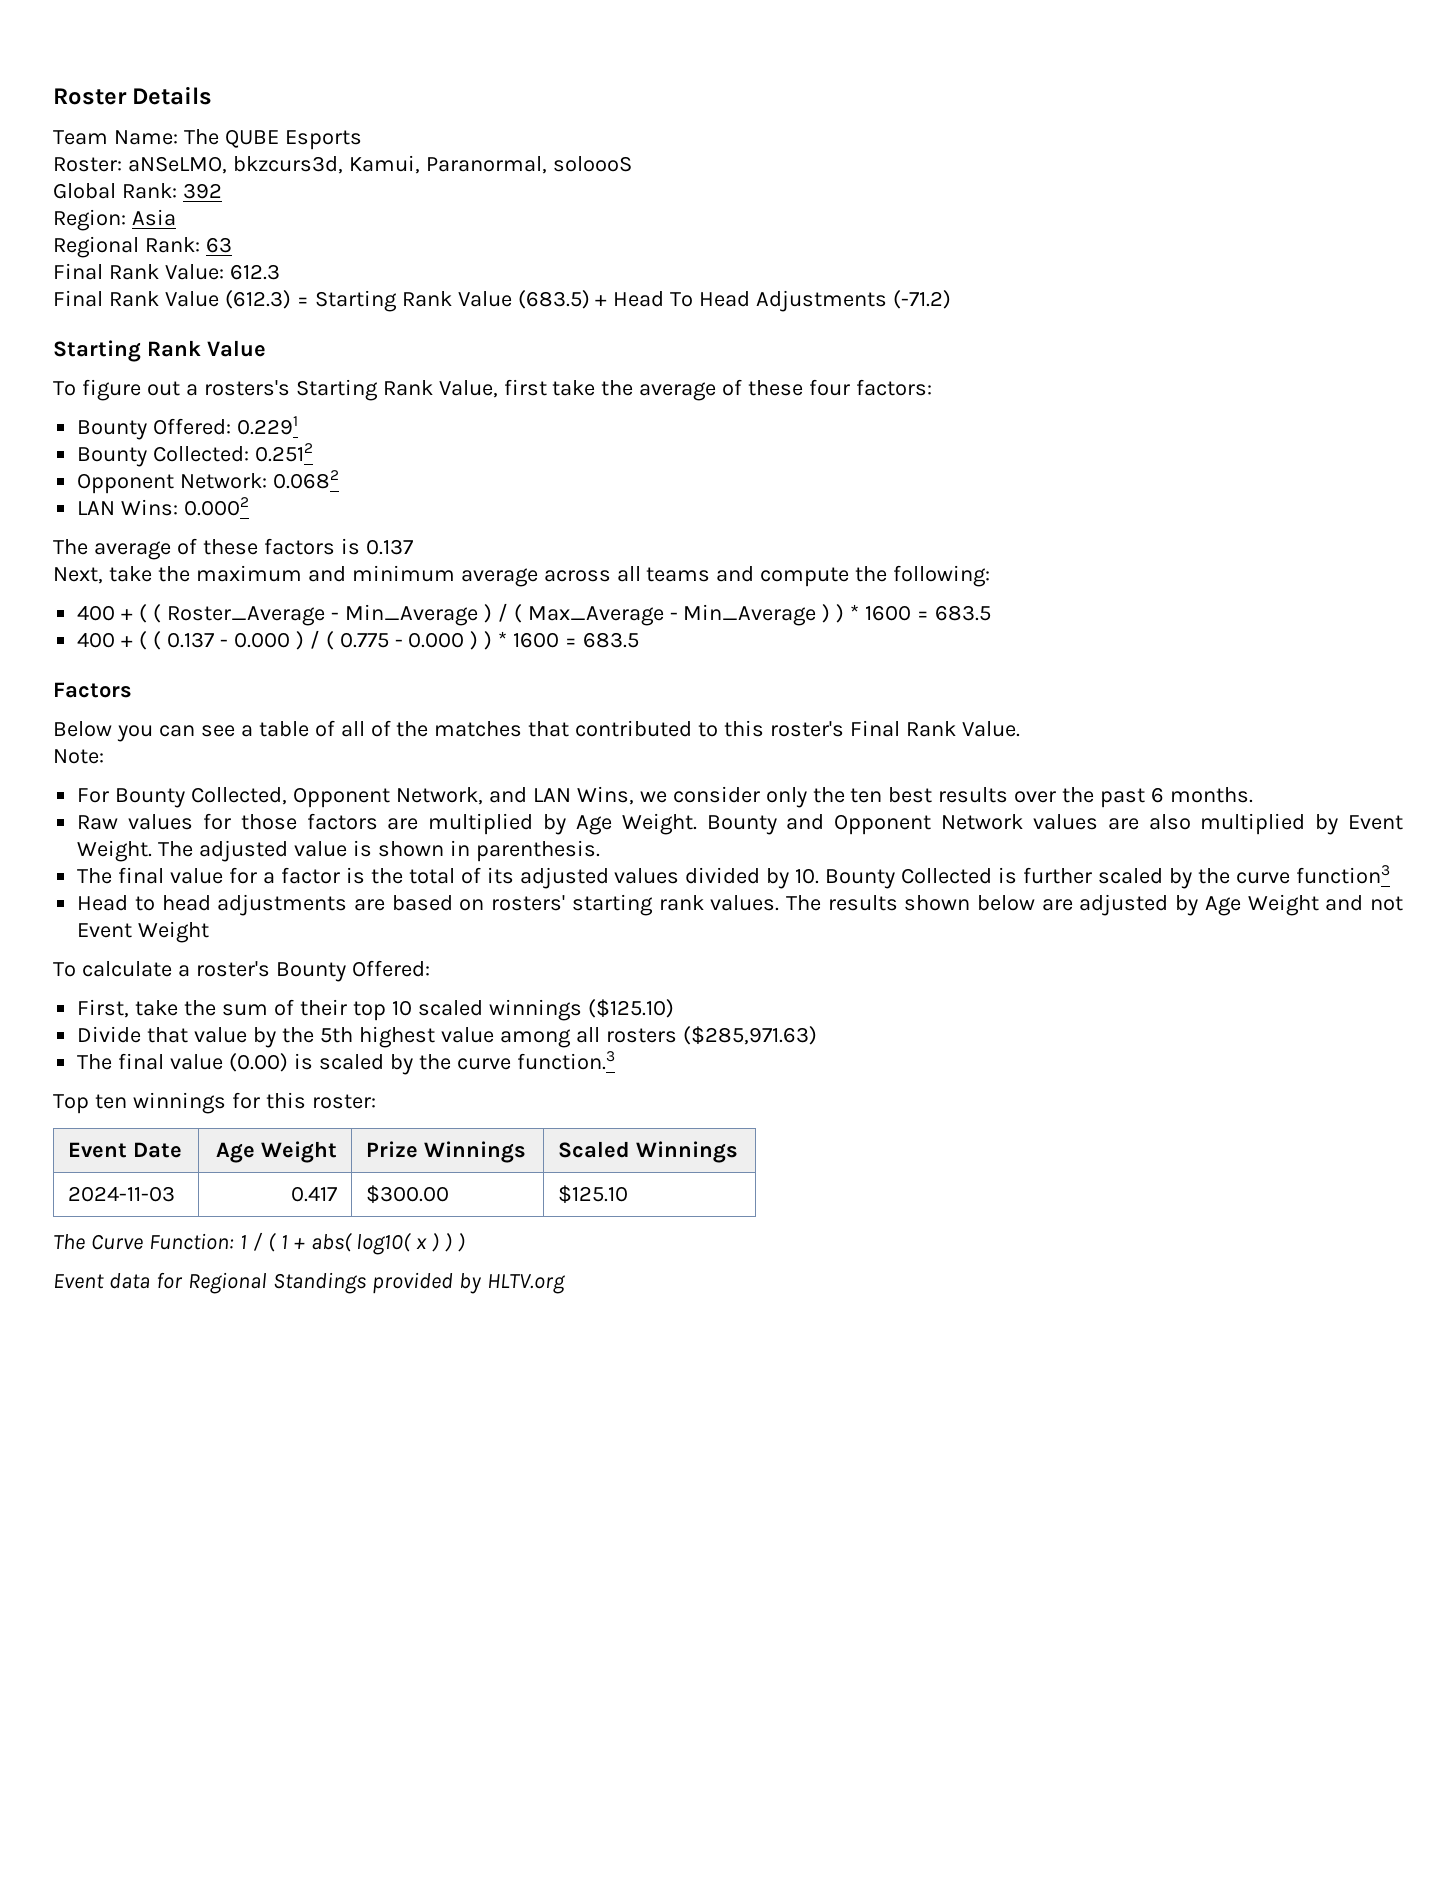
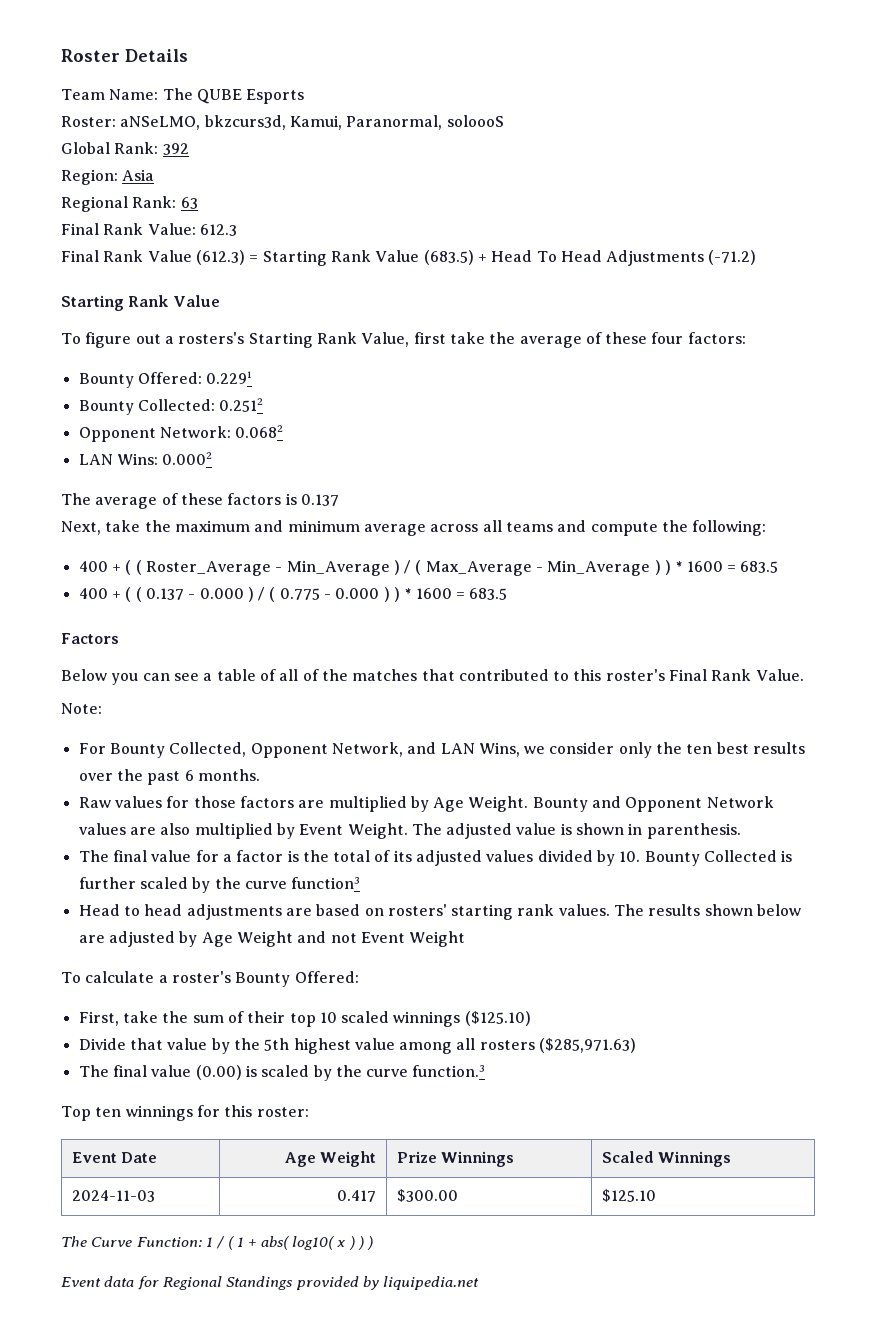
[486,1274,565,1294] HLTV.org -> [383,1276,480,1290] liquipedia.net

